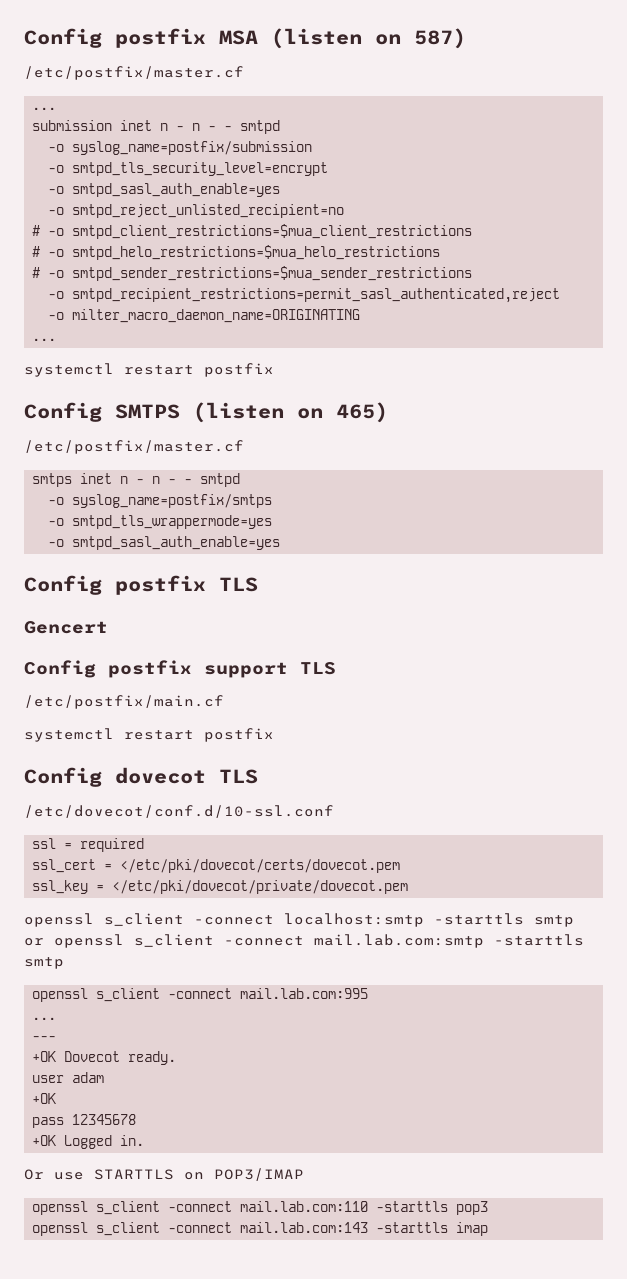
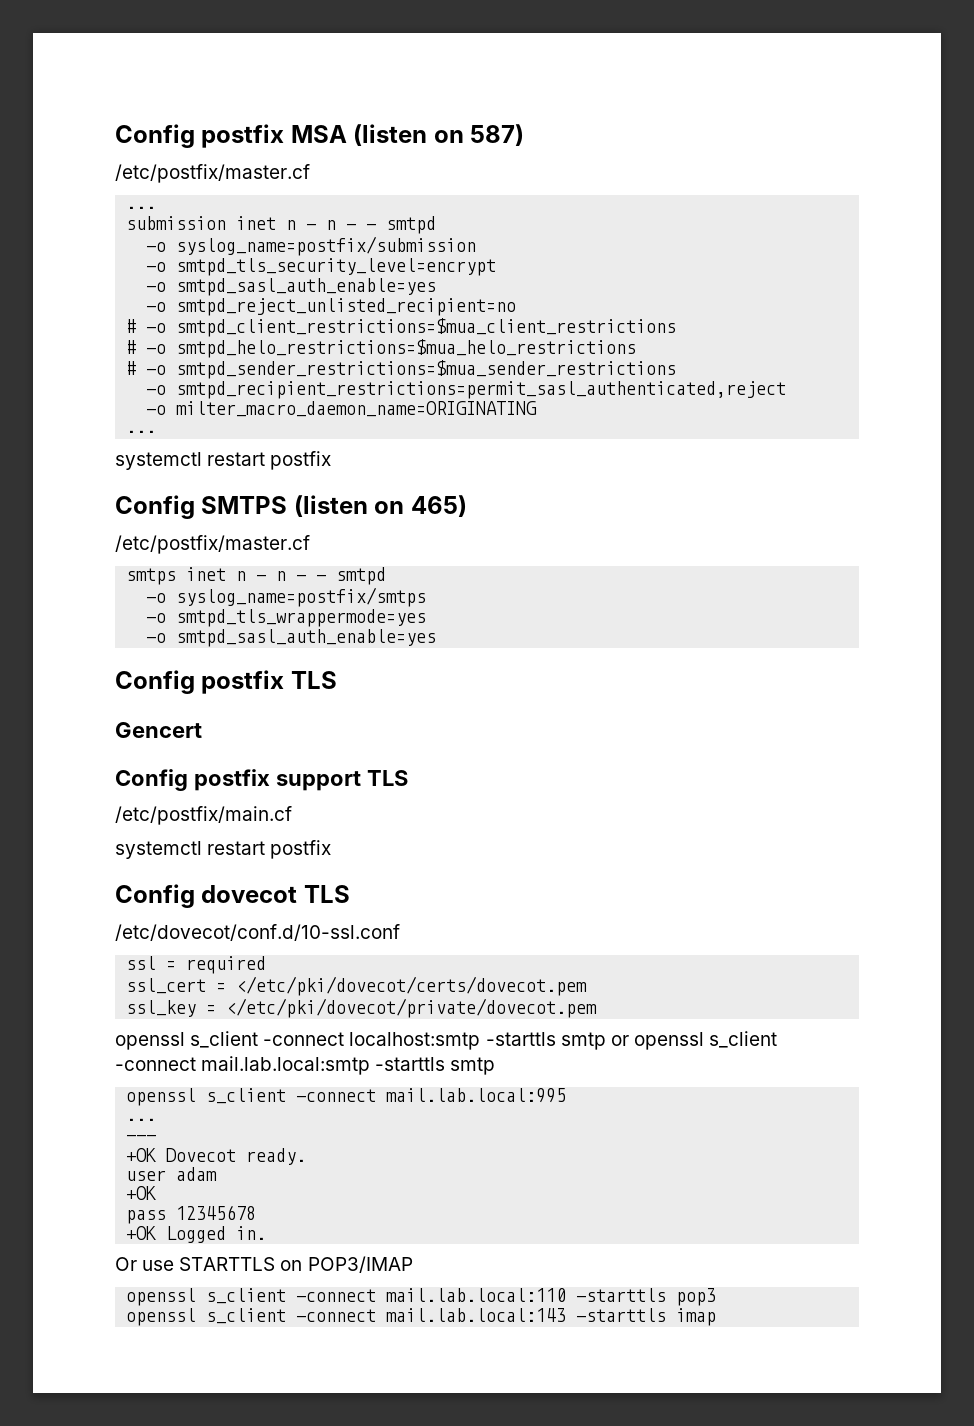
[314,934,484,948] mail.lab.com:smtp -> [201,1056,371,1075] mail.lab.local:smtp
[240,988,369,999] mail.lab.com:995 -> [386,1088,567,1103] mail.lab.local:995
[240,1201,369,1212] mail.lab.com:110 -> [386,1288,567,1302] mail.lab.local:110
[240,1222,369,1233] mail.lab.com:143 -> [386,1308,567,1322] mail.lab.local:143

